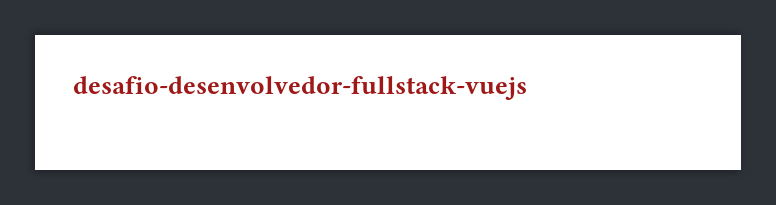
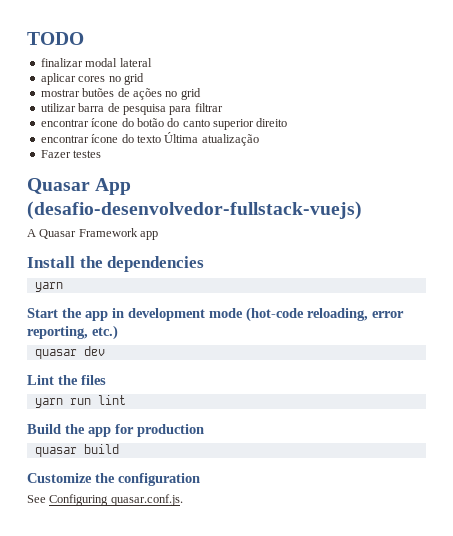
[73,76,527,100] desafio-desenvolvedor-fullstack-vuejs -> [27,32,84,45] [40,58,152,67] [40,73,144,85] [40,88,201,100] [40,103,223,115] [40,118,288,130] [40,132,259,146] [40,150,102,158] [27,178,132,195] [27,201,362,220] [27,228,159,240] [27,256,205,272] [34,282,63,292] [27,307,404,322] [27,325,118,340] [34,346,105,359] [27,375,106,385] [34,395,126,408] [27,424,204,437] [34,444,119,457] [27,473,200,486] [27,494,183,506] TODO // finalizar modal lateral // aplicar cores no grid // mostrar butões de ações no grid // utilizar barra de pesquisa para filtrar // encontrar ícone do botão do canto superior direito // encontrar ícone do texto Última atualização // Fazer testes // Quasar App (desafio-desenvolvedor-fullstack-vuejs) // A Quasar Framework app // Install the dependencies // yarn // Start the app in development mode (hot-code reloading, error reporting, etc.) // quasar dev // Lint the files // yarn run lint // Build the app for production // quasar build // Customize the configuration // See Configuring quasar.conf.js.

